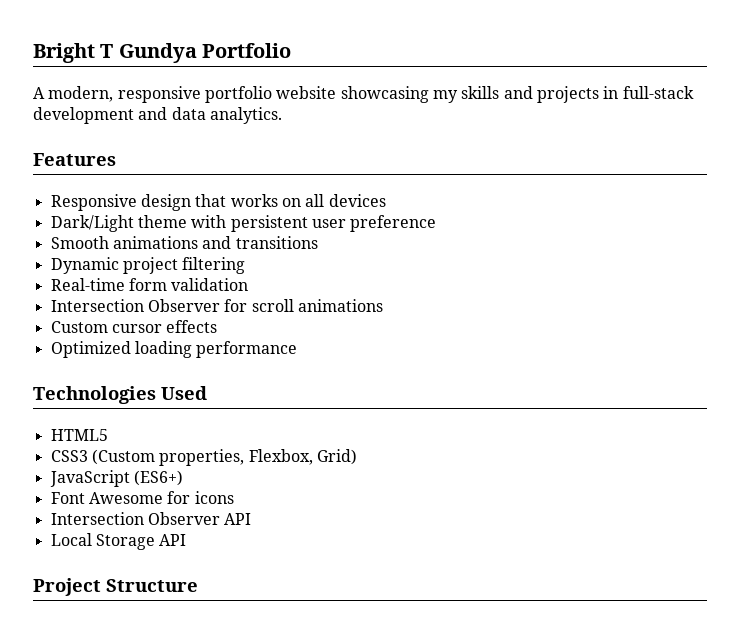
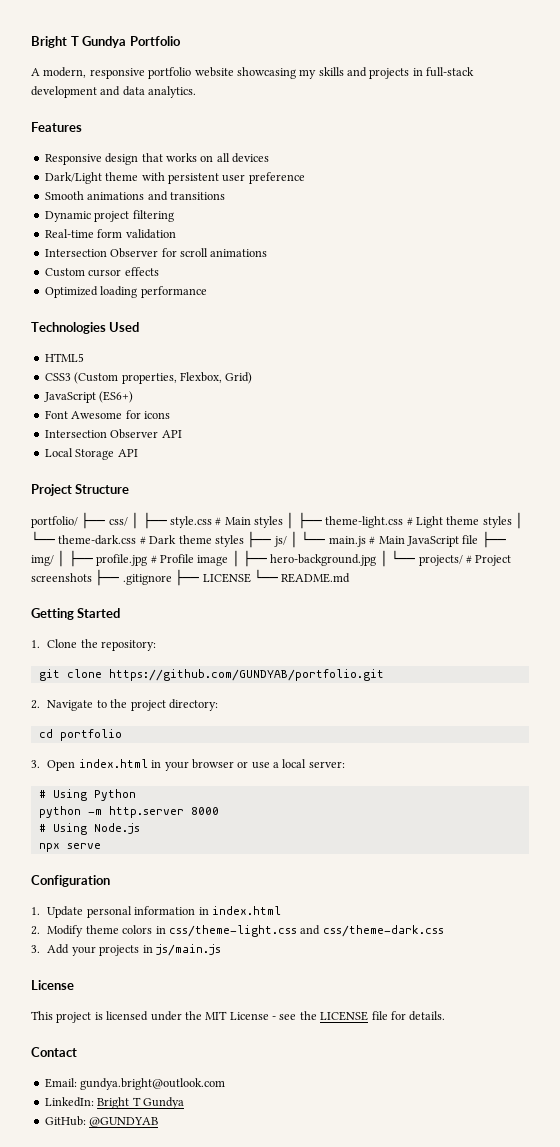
(198, 585) none -> [31,512,523,529] [31,531,506,548] [31,550,512,567] [31,569,351,586] [31,608,121,620] [31,639,157,651] [38,669,384,681] [31,699,218,711] [38,729,122,741] [31,759,345,771] [38,789,136,801] [38,806,219,818] [38,823,140,835] [38,843,101,852] [31,875,110,887] [31,906,281,918] [31,925,444,937] [31,944,221,956] [31,980,74,990] [31,1011,446,1023] [31,1047,77,1057] [44,1078,226,1090] [44,1097,184,1109] [44,1116,159,1127] // portfolio/ ├── css/ │ ├── style.css # Main styles │ ├── theme-light.css # Light theme styles │ └── theme-dark.css # Dark theme styles ├── js/ │ └── main.js # Main JavaScript file ├── img/ │ ├── profile.jpg # Profile image │ ├── hero-background.jpg │ └── projects/ # Project screenshots ├── .gitignore ├── LICENSE └── README.md // Getting Started // 1. Clone the repository: // git clone https://github.com/GUNDYAB/portfolio.git // 2. Navigate to the project directory: // cd portfolio // 3. Open index.html in your browser or use a local server: // # Using Python // python -m http.server 8000 // # Using Node.js // npx serve // Configuration // 1. Update personal information in index.html // 2. Modify theme colors in css/theme-light.css and css/theme-dark.css // 3. Add your projects in js/main.js // License // This project is licensed under the MIT License - see the LICENSE file for details. // Contact // Email: gundya.bright@outlook.com // LinkedIn: Bright T Gundya // GitHub: @GUNDYAB

